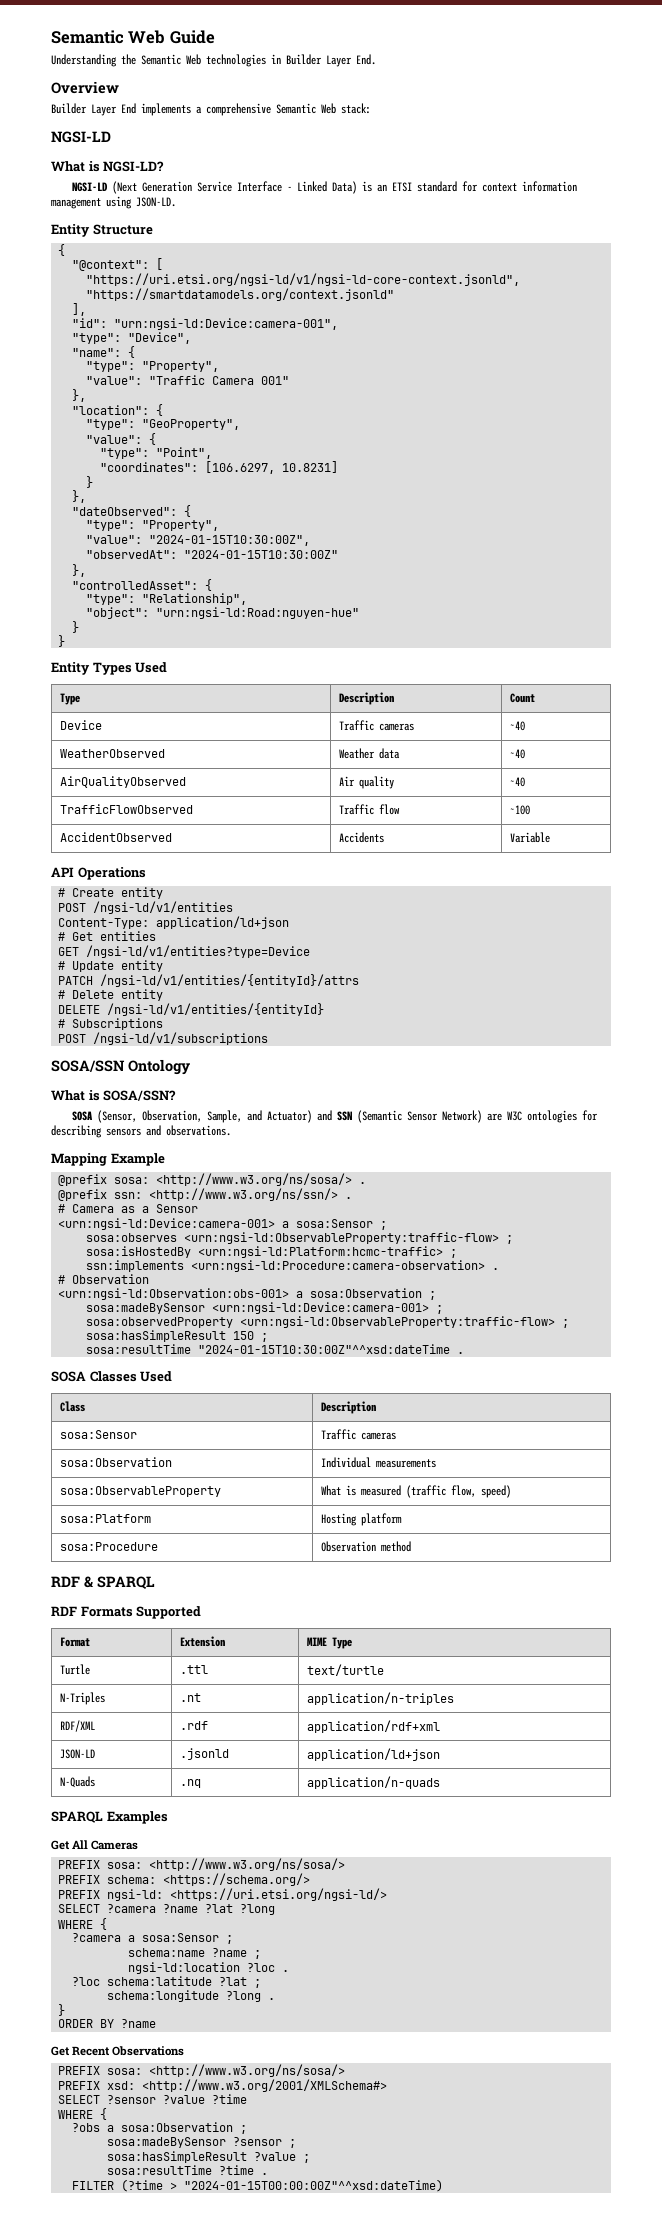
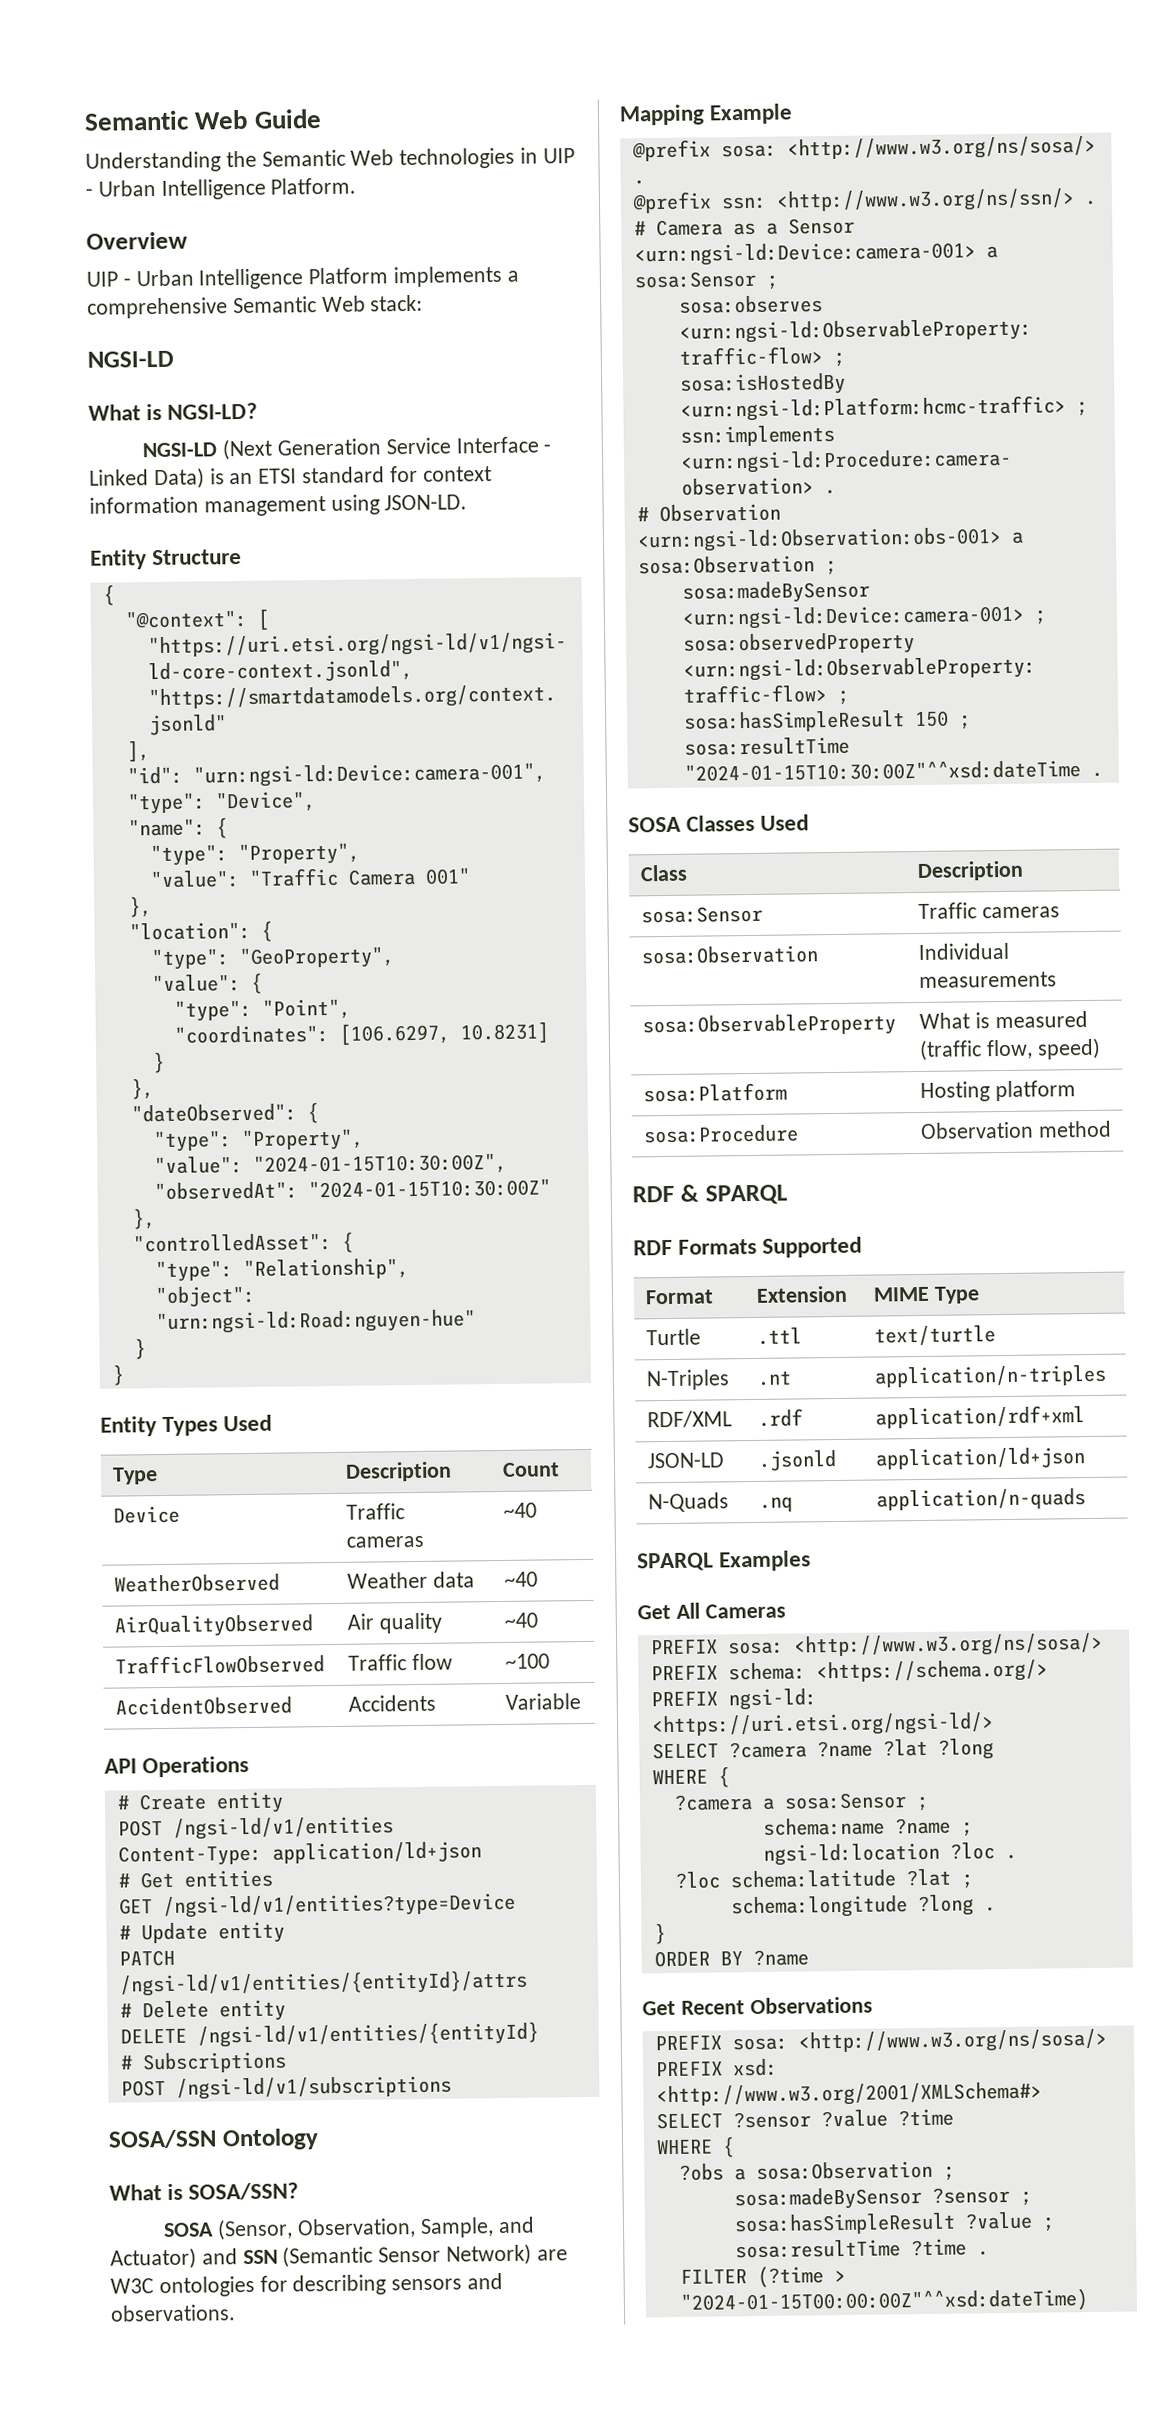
[286,54,376,67] [51,81,119,94] [51,103,136,116] Builder Layer End. // Overview // Builder Layer End -> [542,148,575,164] [85,177,357,200] [86,231,188,250] [86,267,389,290] UIP - Urban Intelligence Platform. // Overview // UIP - Urban Intelligence Platform

